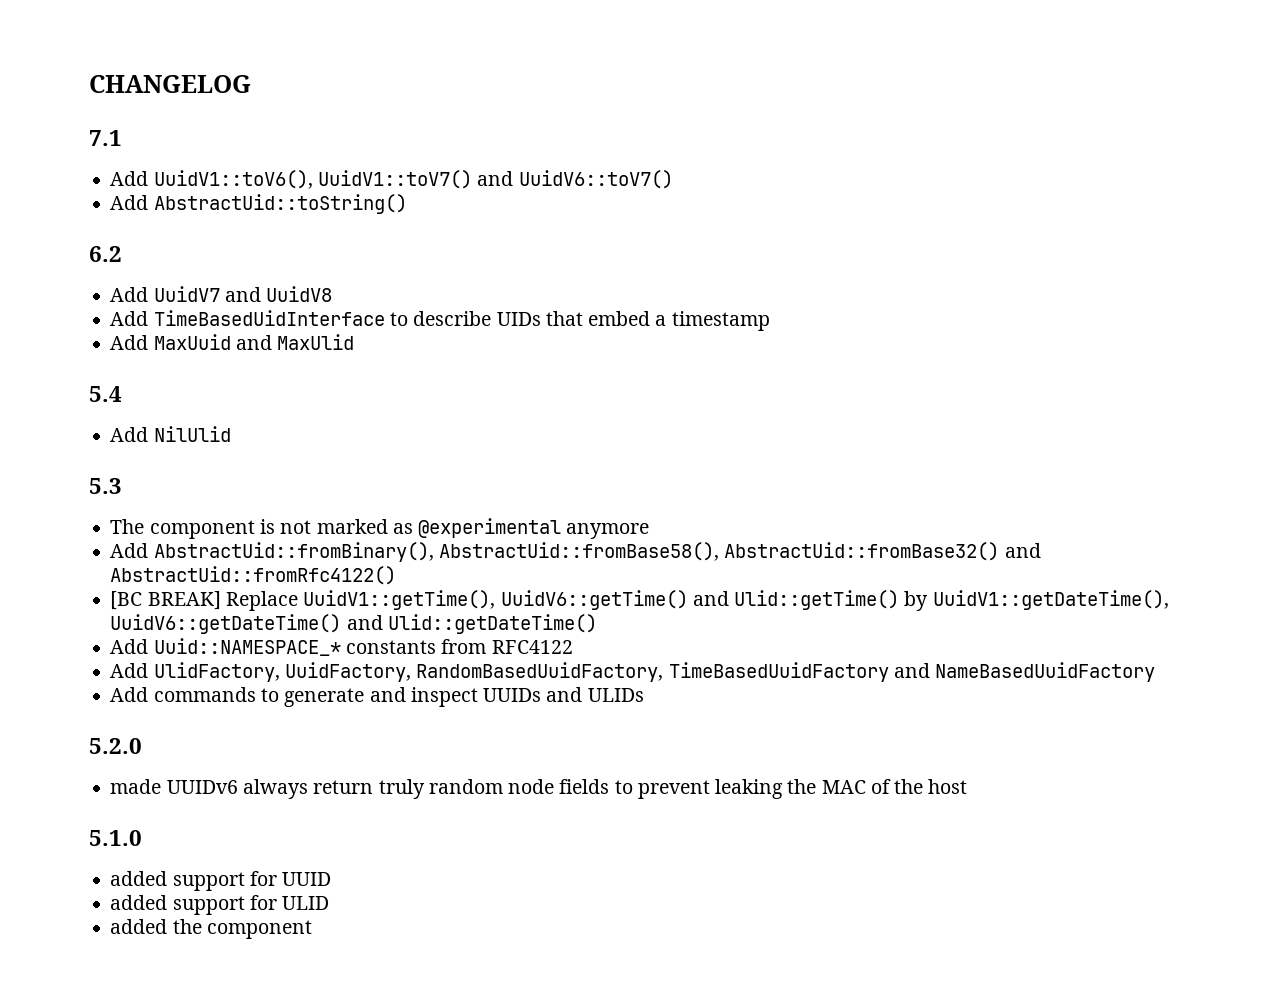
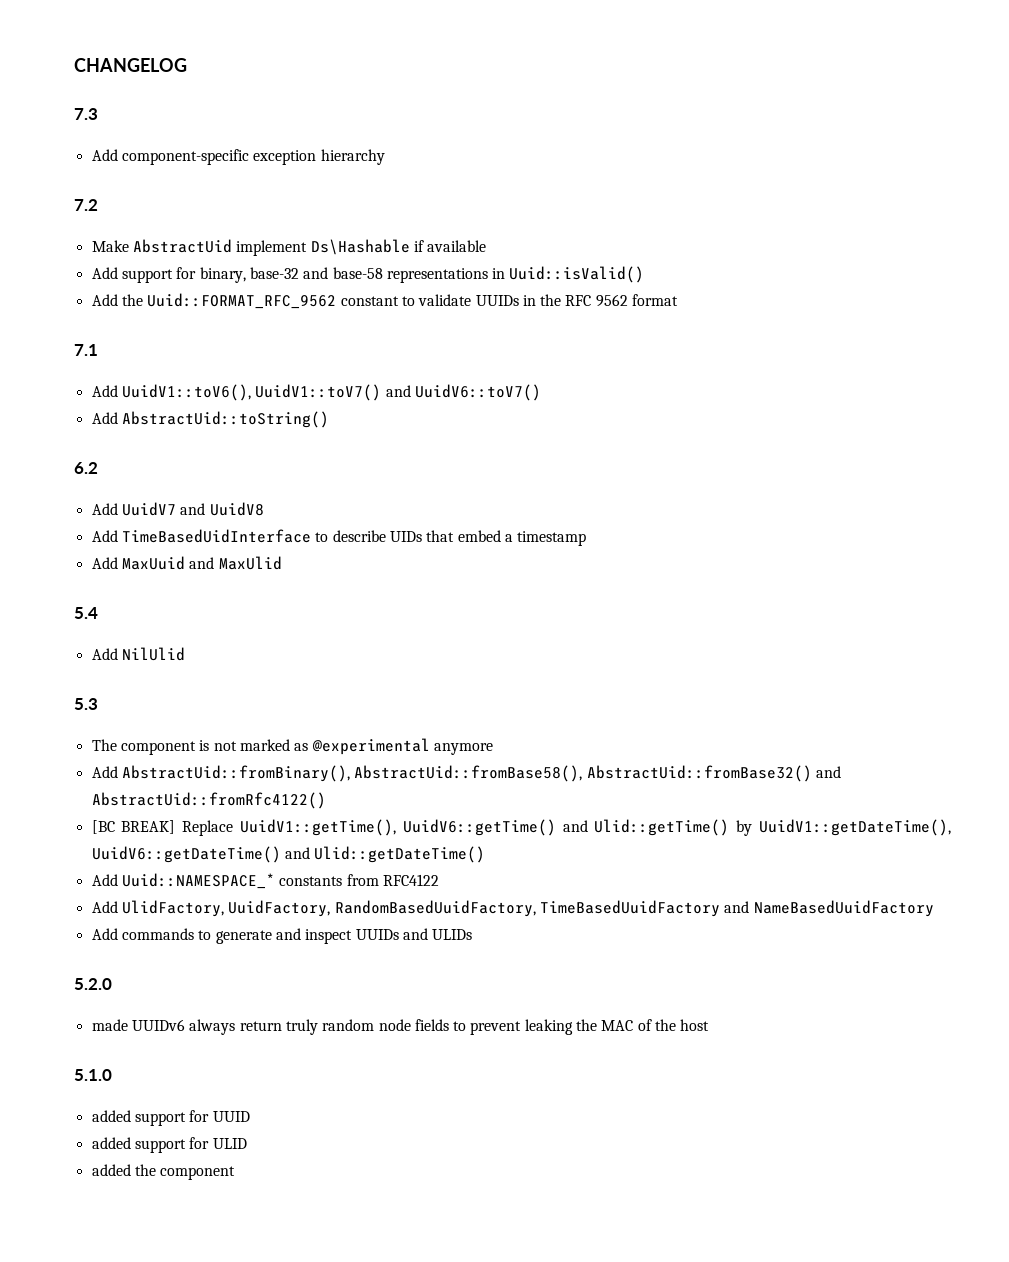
(251, 84) none -> [74,108,98,120] [91,149,385,165] [74,199,98,211] [91,239,487,256] [91,266,645,283] [91,293,679,309] // 7.3 // Add component-specific exception hierarchy // 7.2 // Make AbstractUid implement Ds\Hashable if available // Add support for binary, base-32 and base-58 representations in Uuid::isValid() // Add the Uuid::FORMAT_RFC_9562 constant to validate UUIDs in the RFC 9562 format

